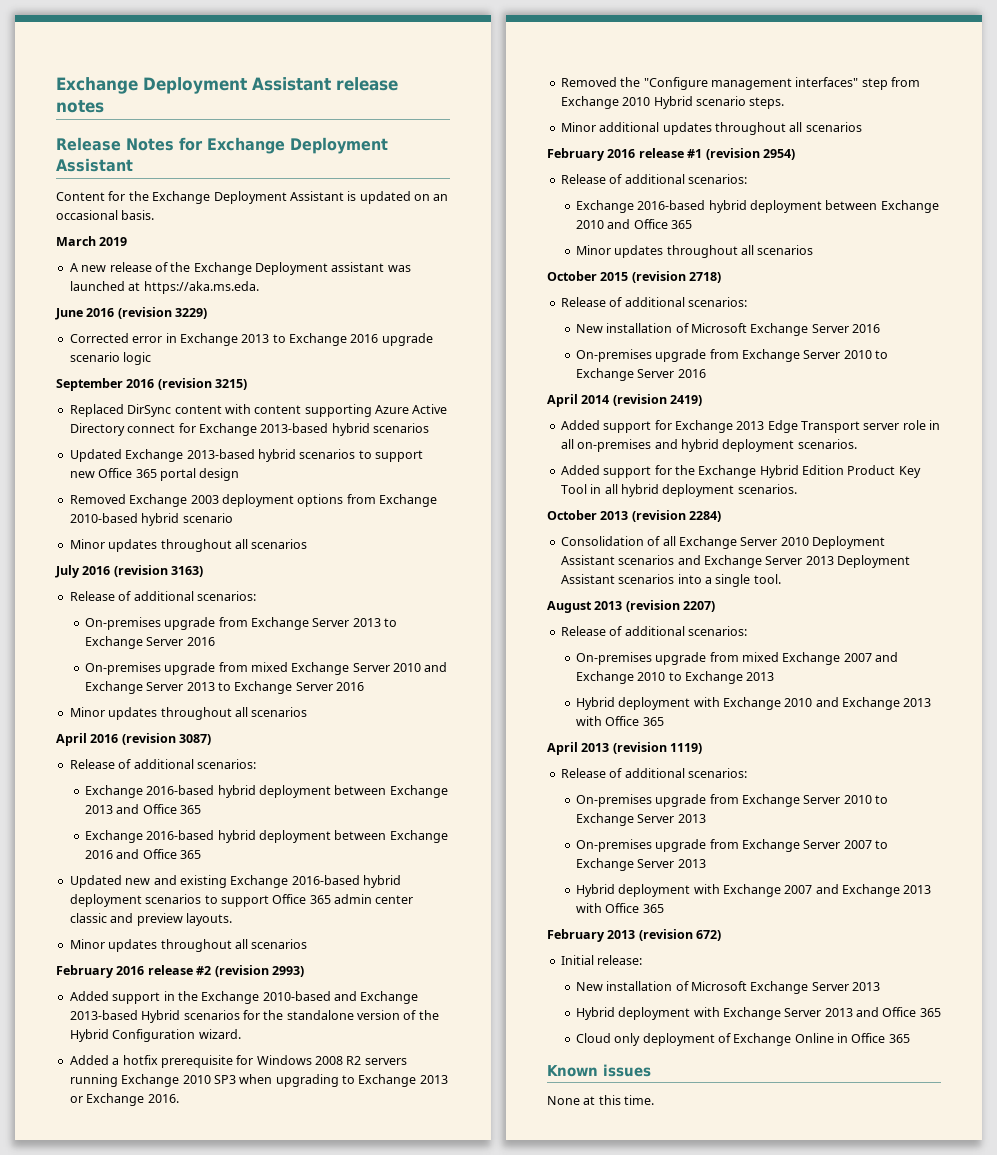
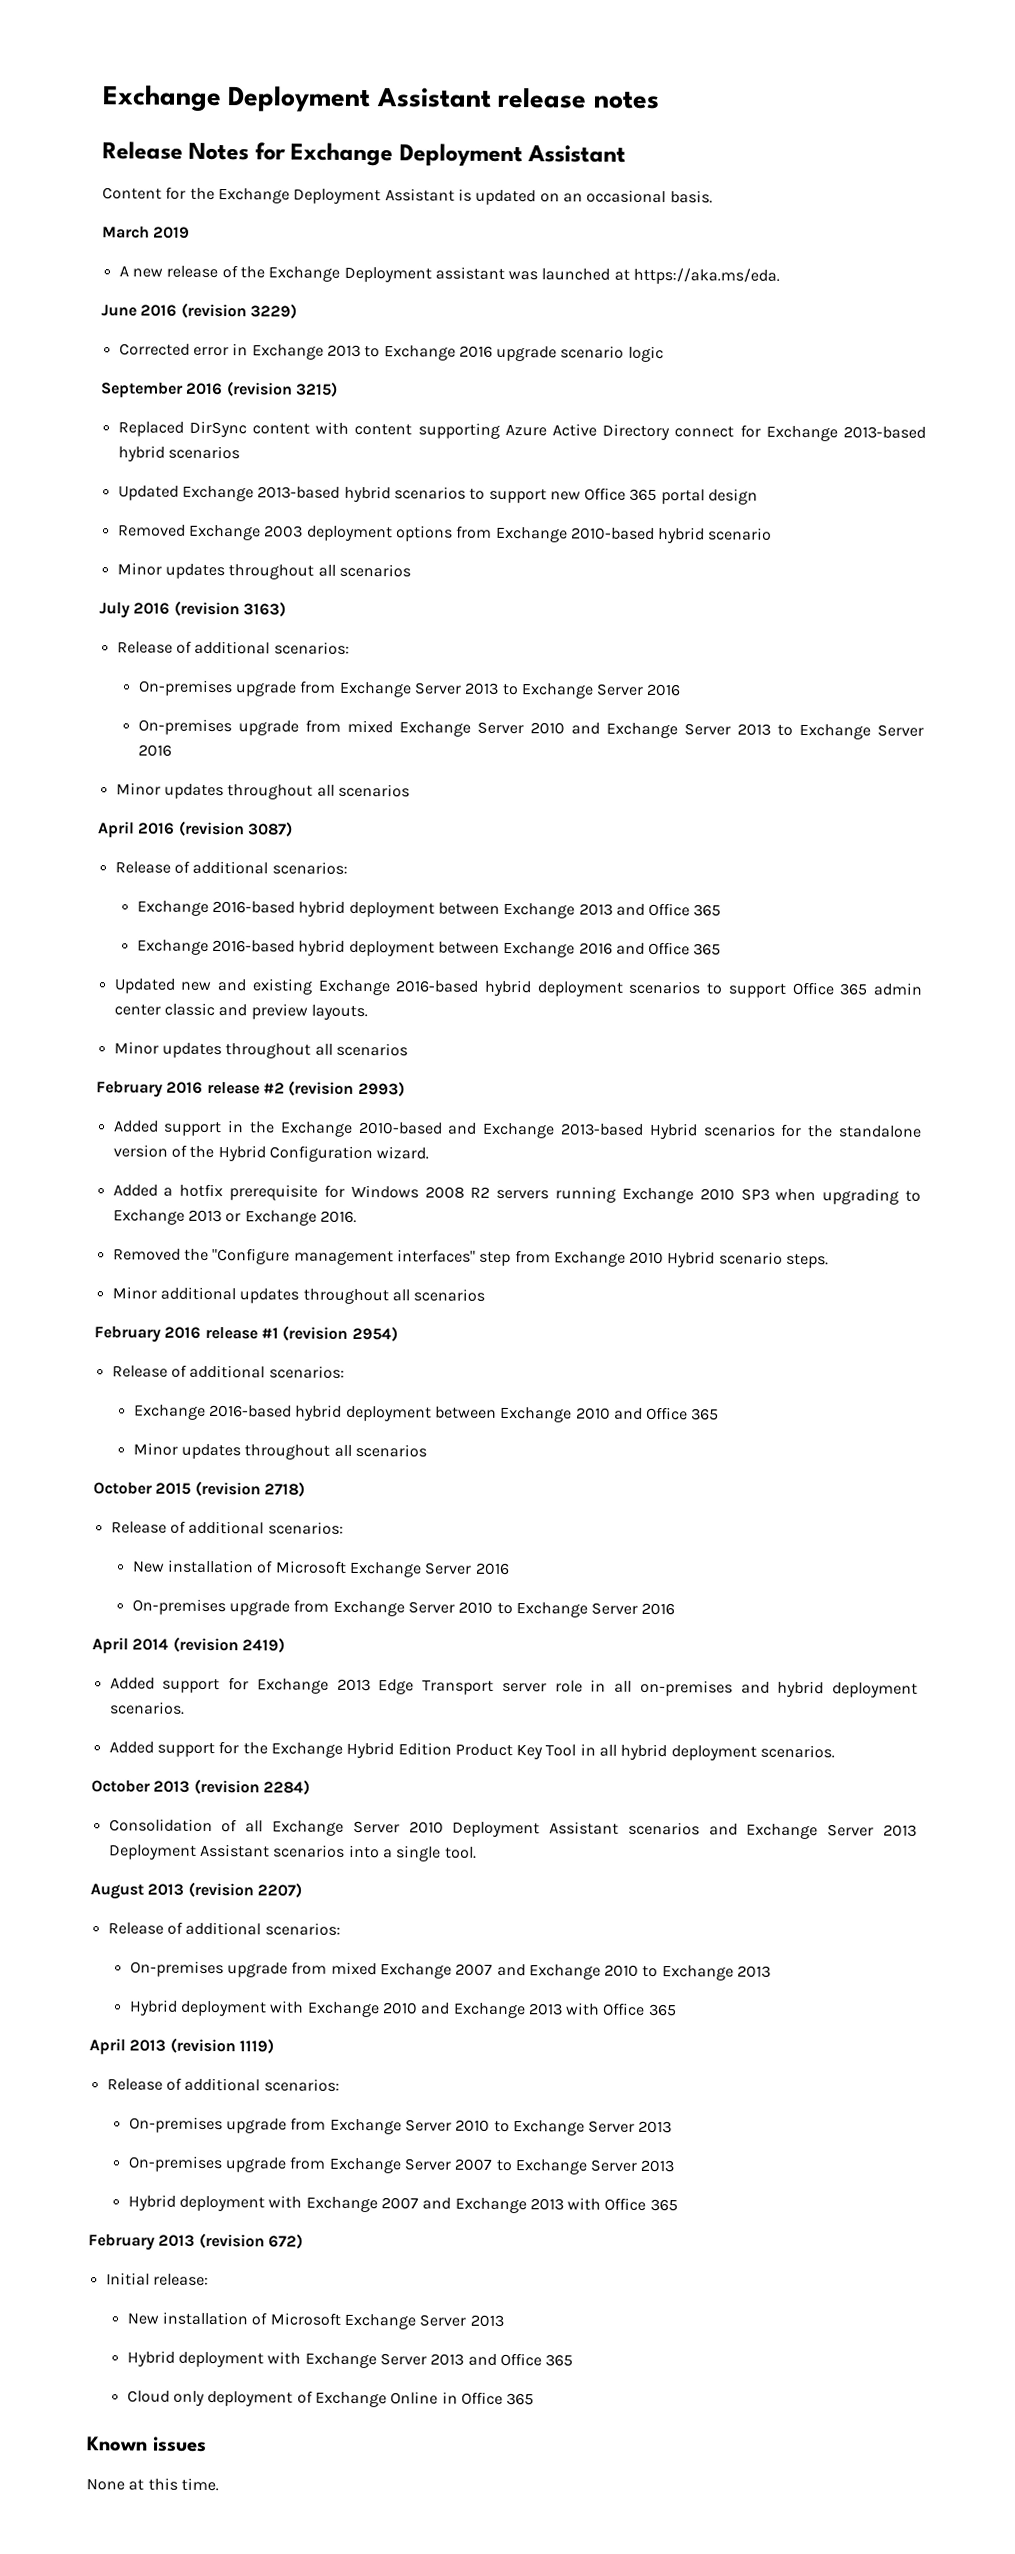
[143,281,259,294] https://aka.ms.eda. -> [633,267,781,285] https://aka.ms/eda.

